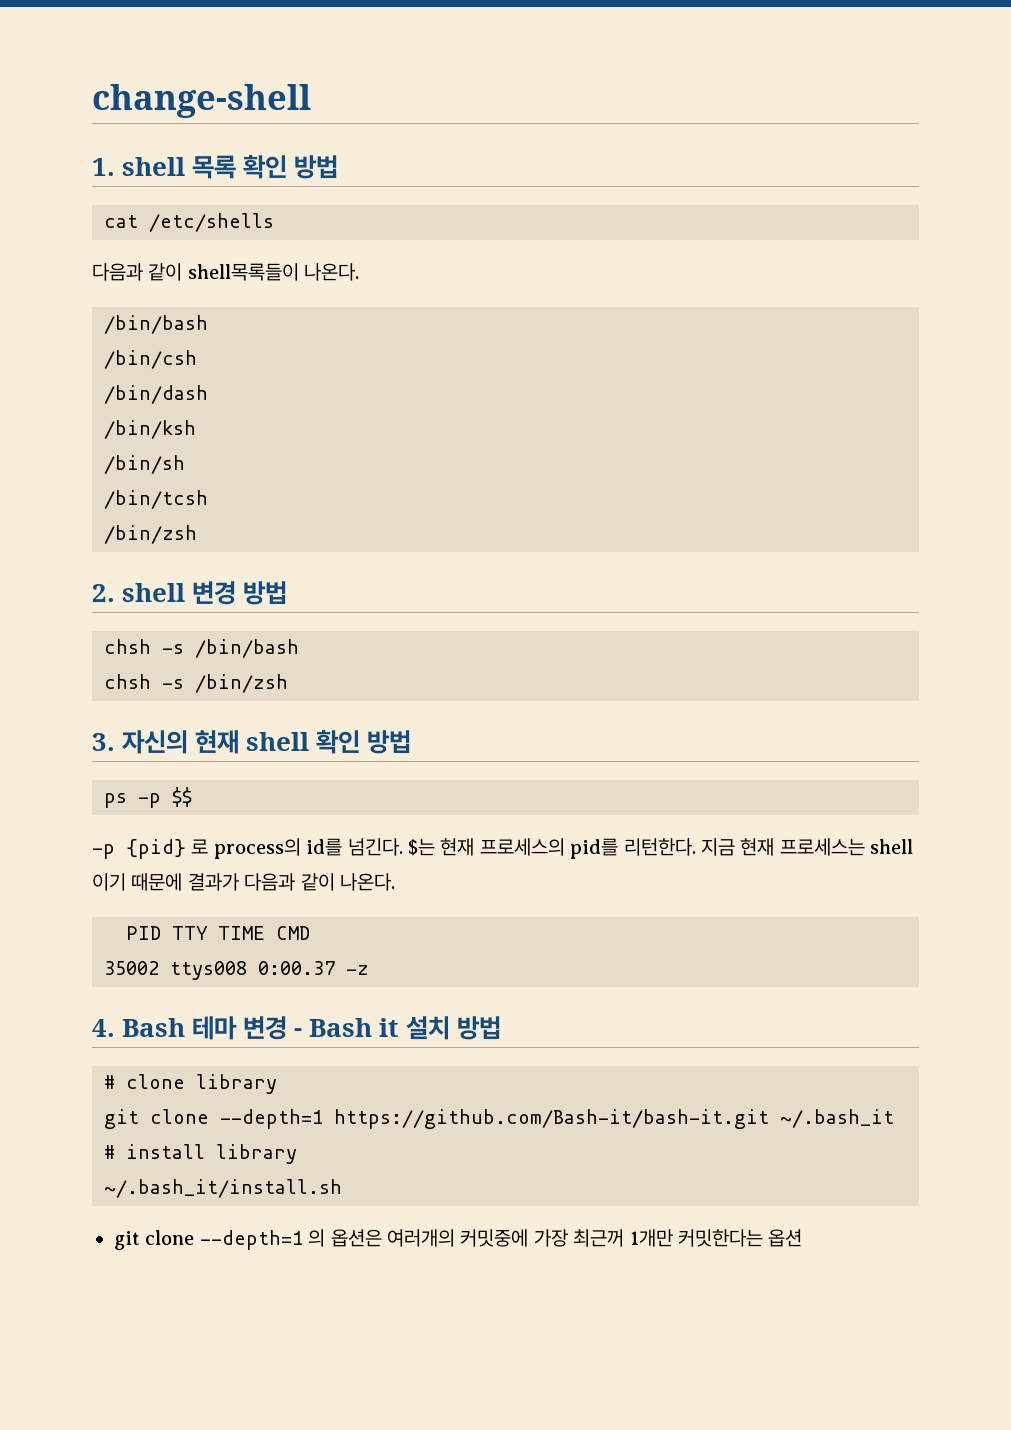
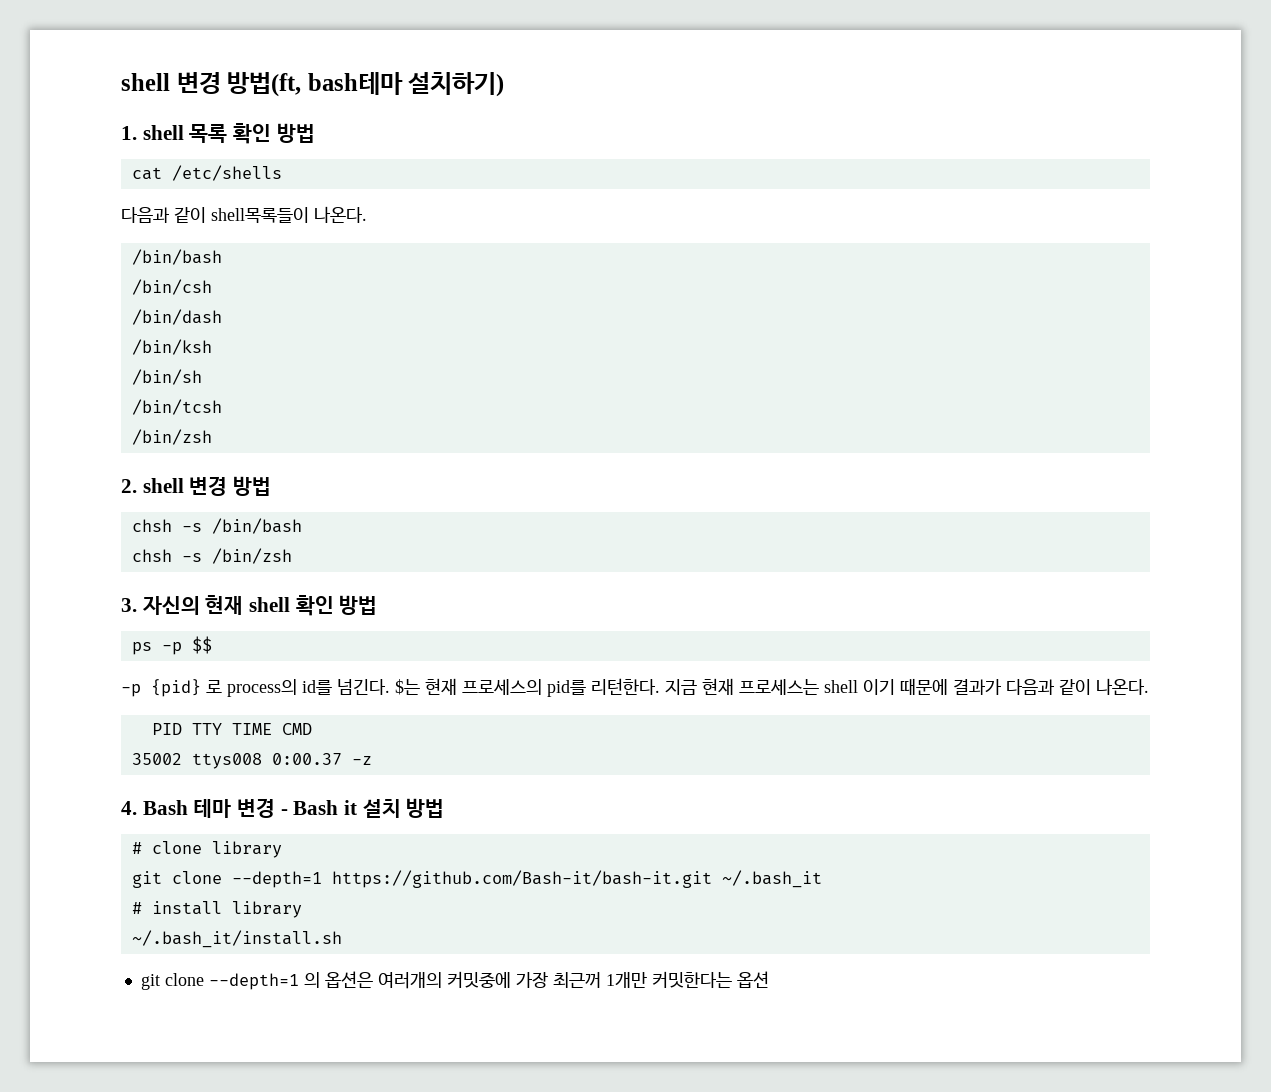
[92,84,311,118] change-shell -> [121,72,505,97] shell 변경 방법(ft, bash테마 설치하기)

